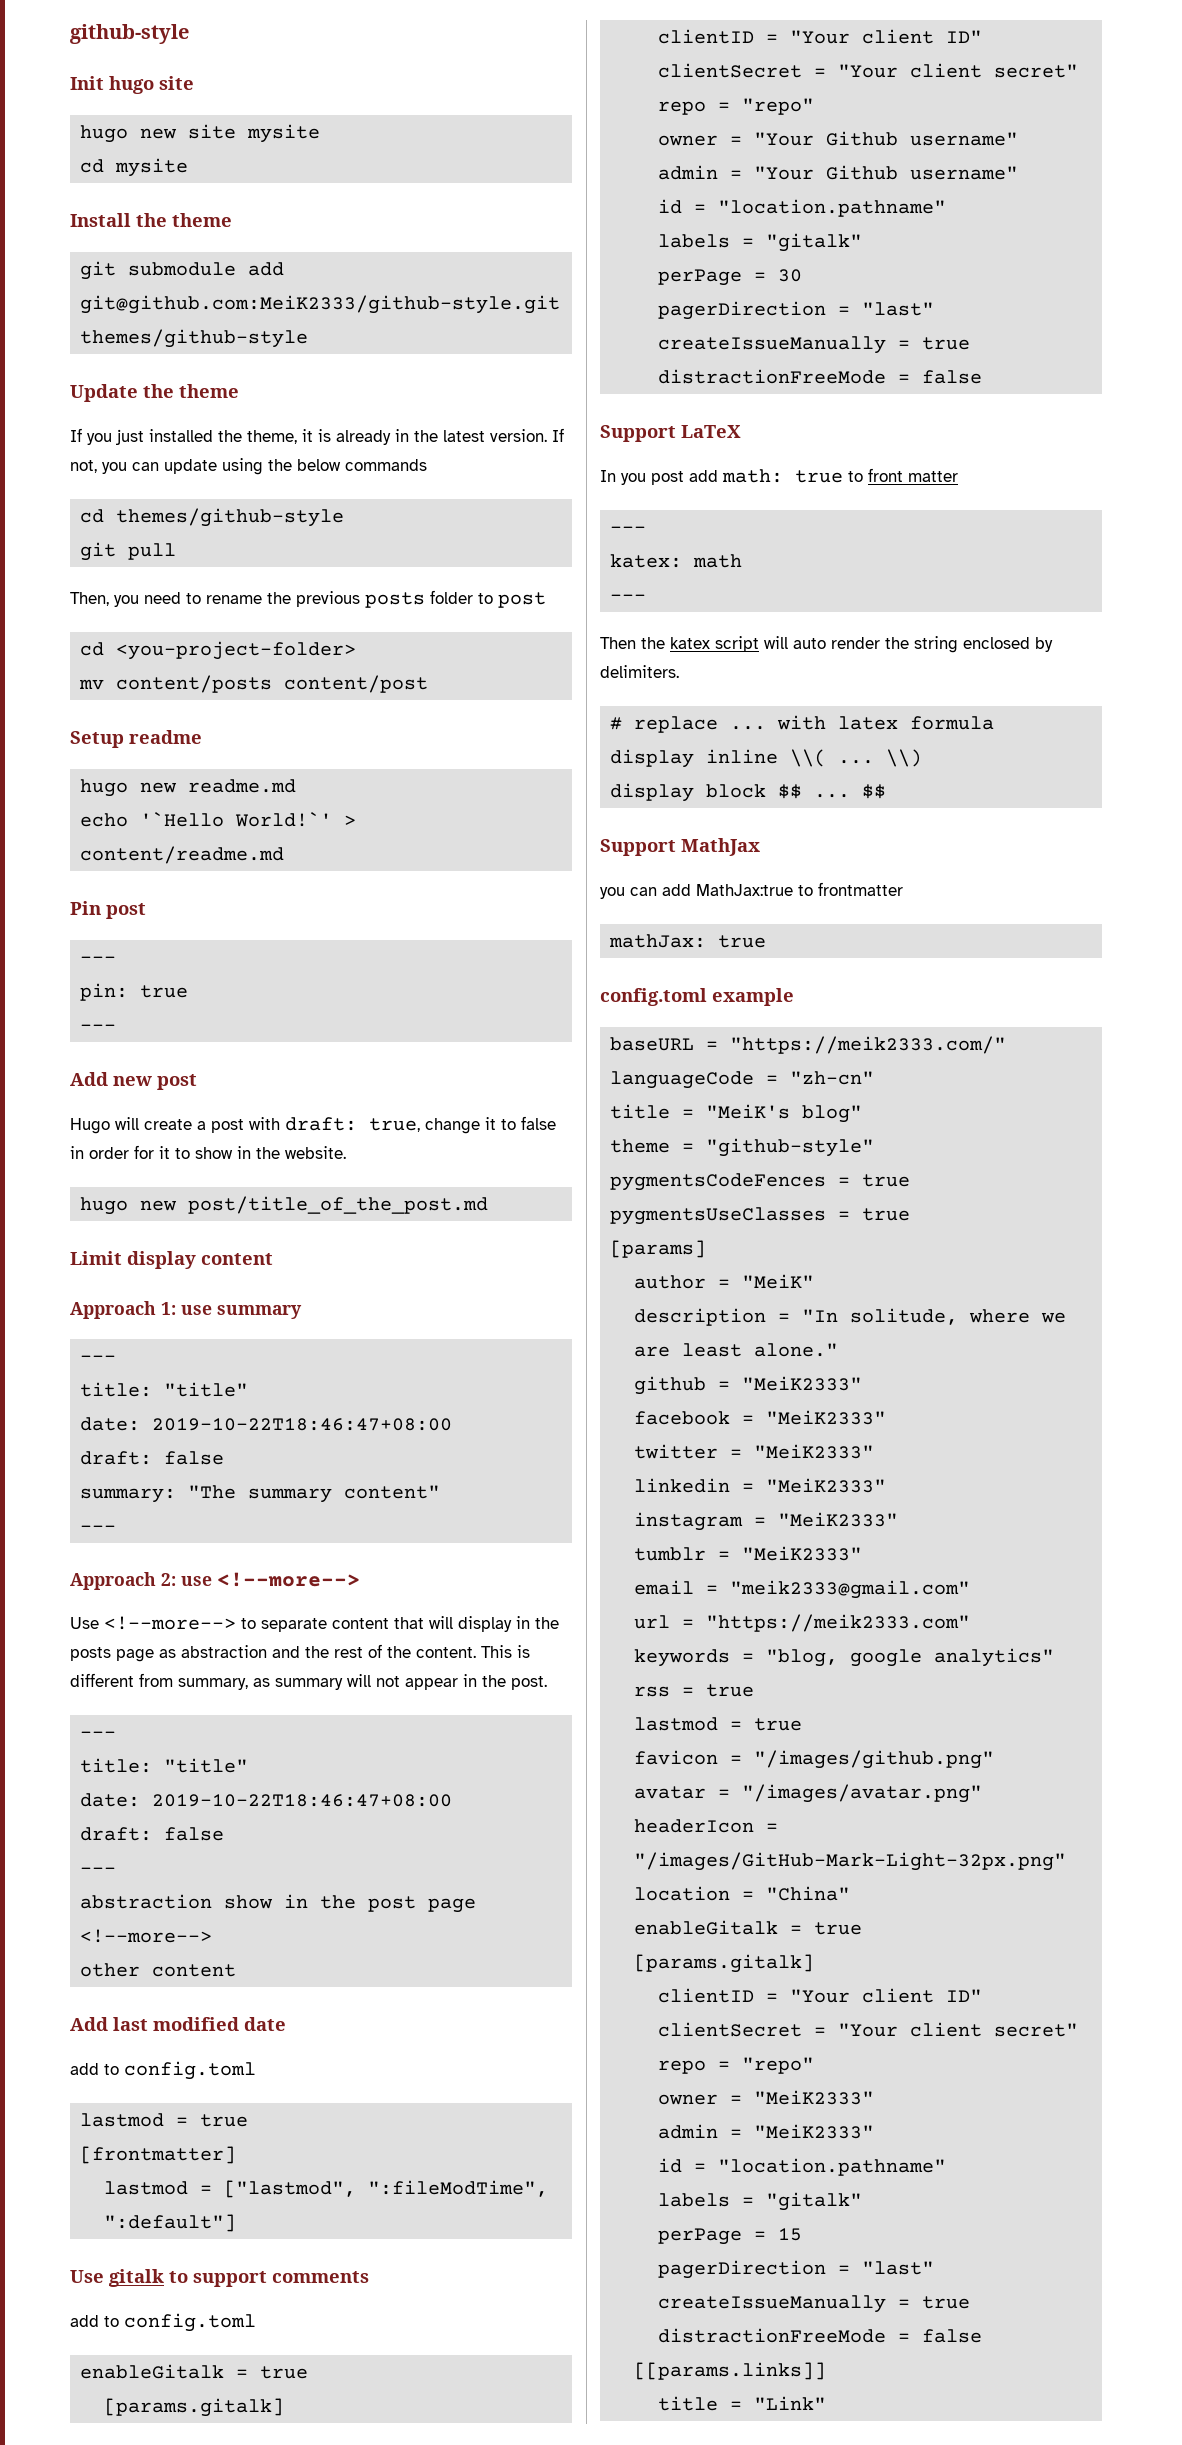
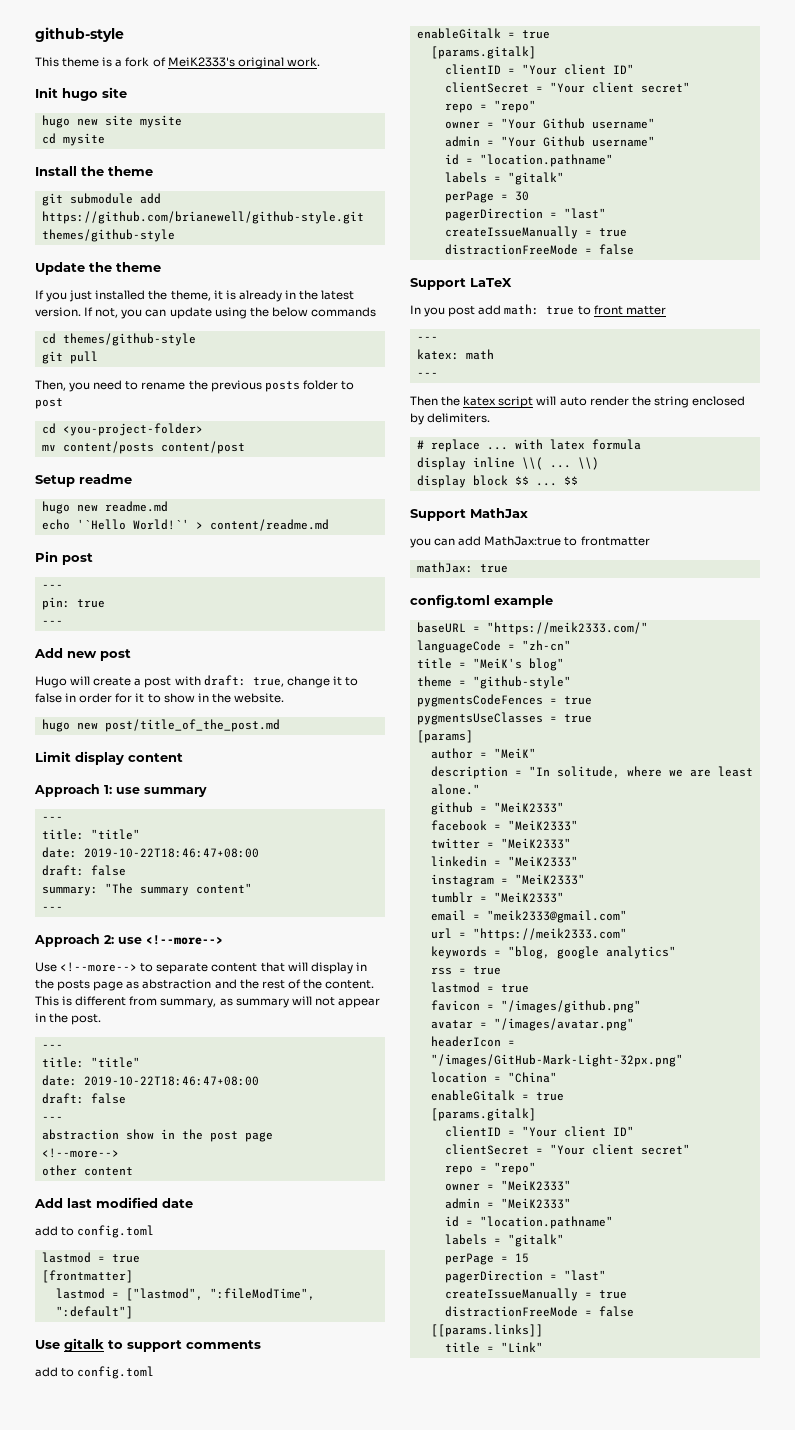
(189, 34) none -> [35,57,320,69] // This theme is a fork of MeiK2333's original work.
[80,295,561,314] git@github.com:MeiK2333/github-style.git -> [41,211,364,224] https://github.com/brianewell/github-style.git

